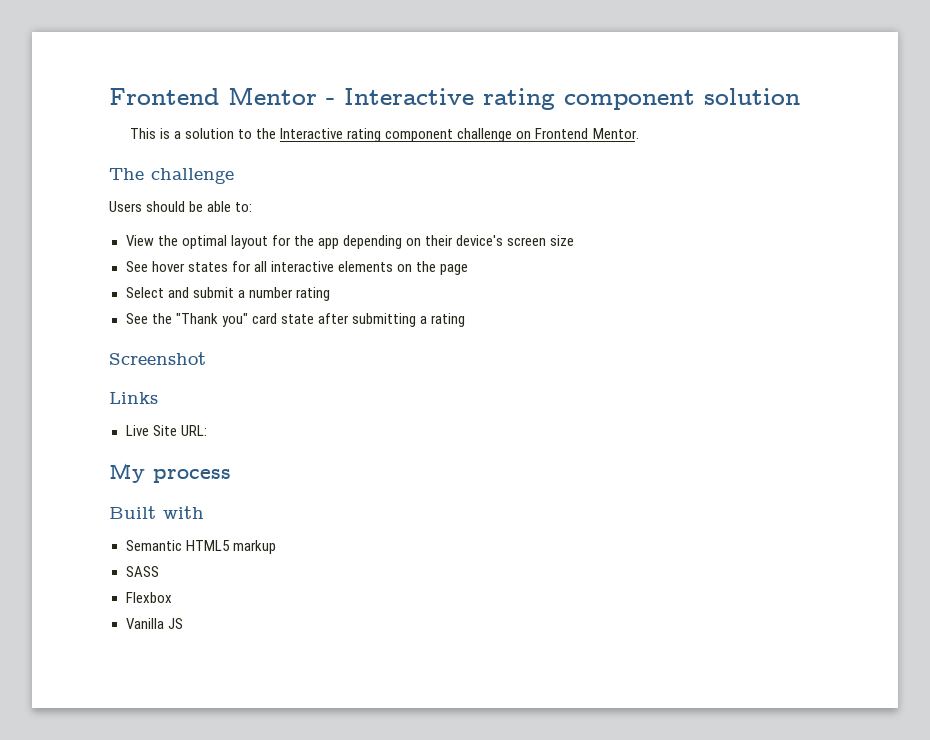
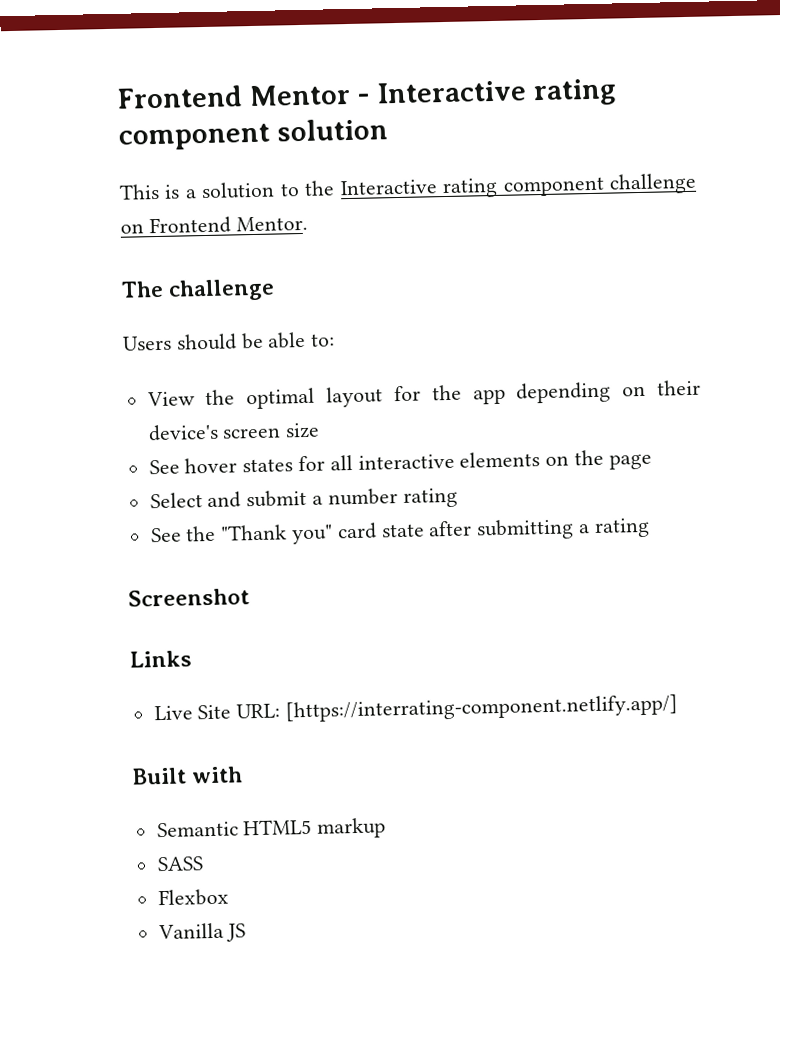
[109,463,231,483] // My process -> [285,694,679,723] [https://interrating-component.netlify.app/]

